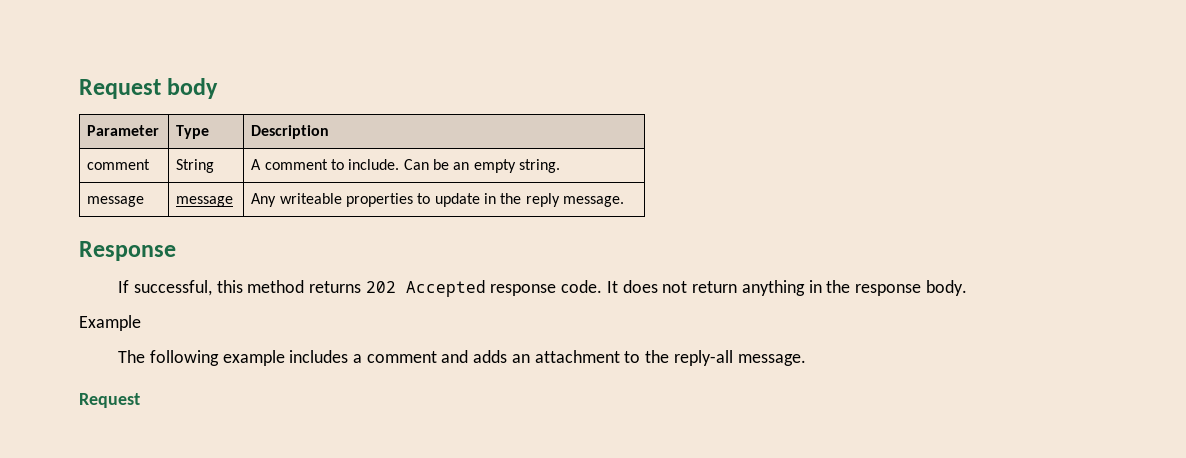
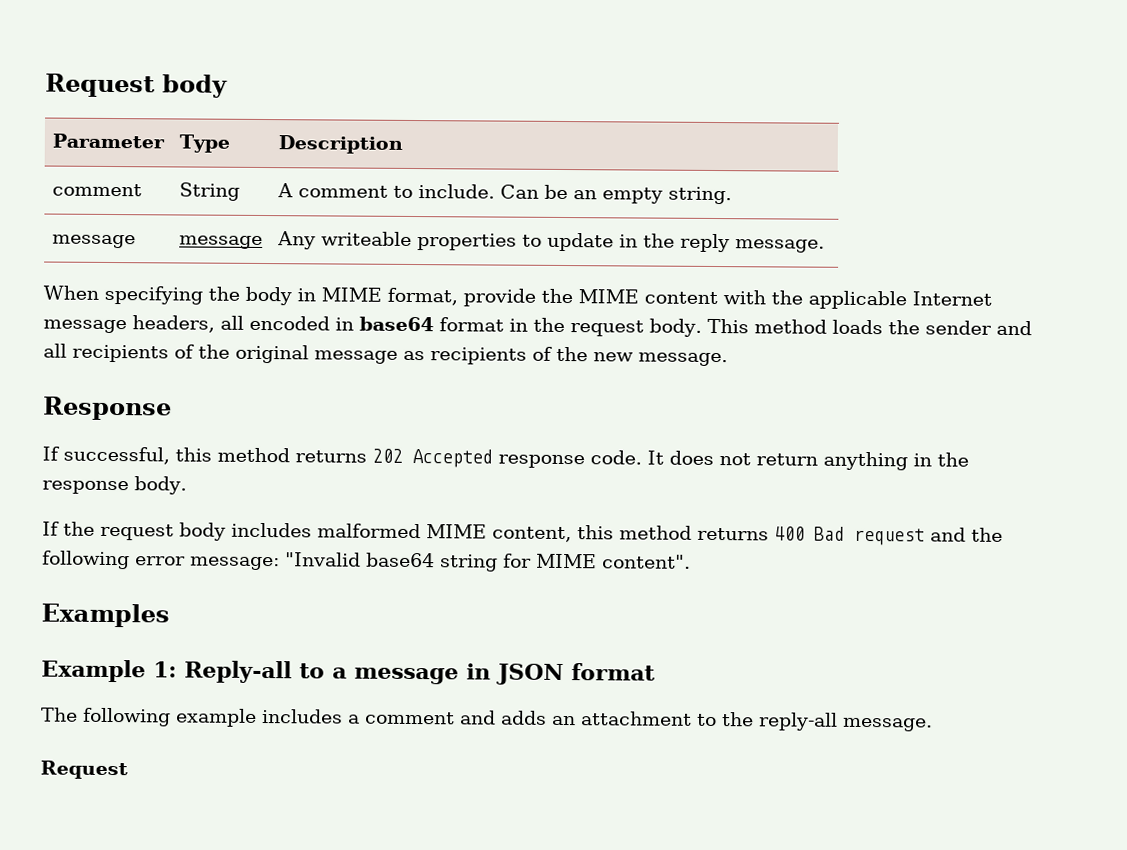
(625, 201) none -> [43,285,992,310] [43,315,1032,337] [43,343,728,367] // When specifying the body in MIME format, provide the MIME content with the applicable Internet message headers, all encoded in base64 format in the request body. This method loads the sender and all recipients of the original message as recipients of the new message.
[79,315,141,331] Example -> [42,521,1003,546] [42,550,691,572] [41,603,170,628] [41,659,656,686] If the request body includes malformed MIME content, this method returns 400 Bad request and the following error message: "Invalid base64 string for MIME content". // Examples // Example 1: Reply-all to a message in JSON format

